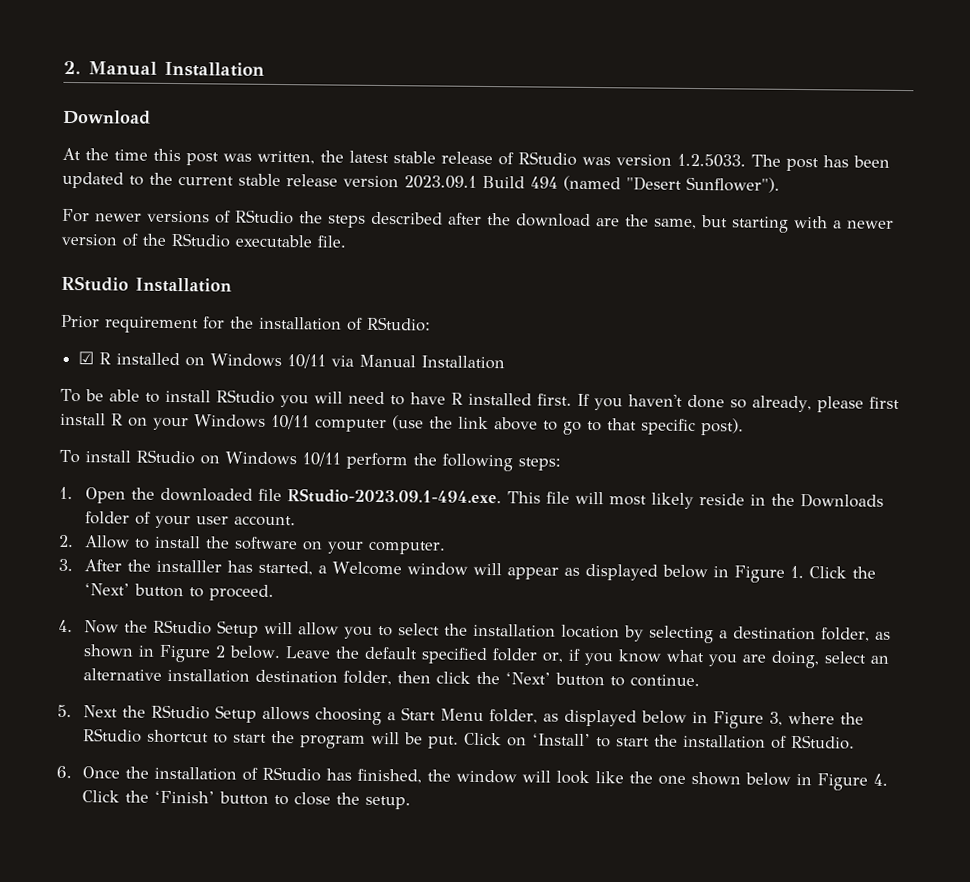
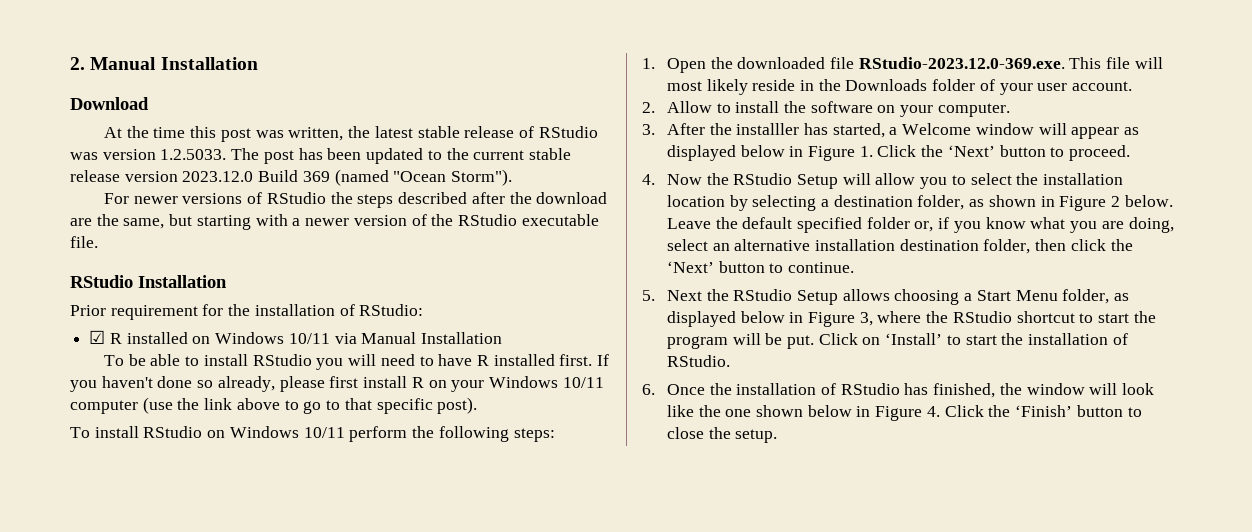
[404,175,780,193] 2023.09.1 Build 494 (named "Desert Sunflower"). -> [182,169,513,186] 2023.12.0 Build 369 (named "Ocean Storm").
[286,488,502,505] RStudio-2023.09.1-494.exe. -> [858,57,1065,69] RStudio-2023.12.0-369.exe.

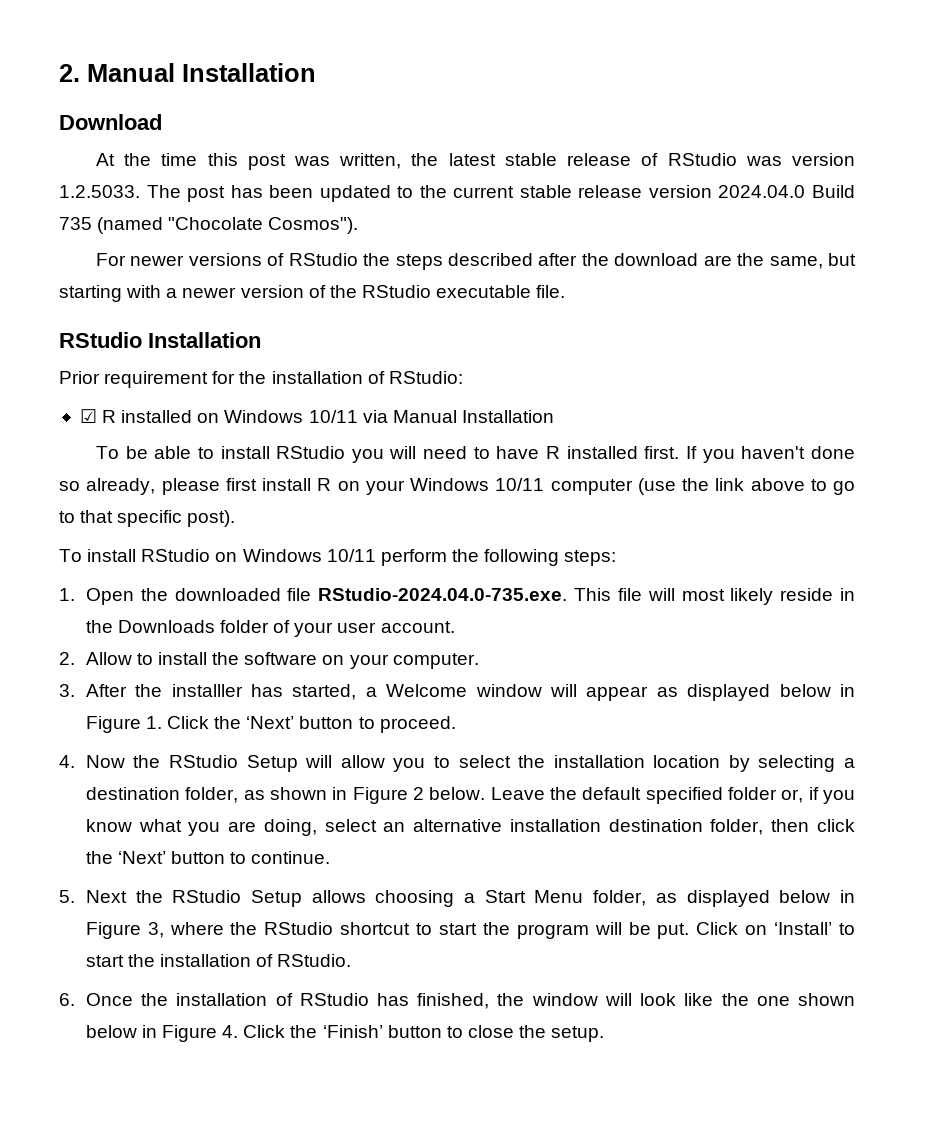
[182,169,513,186] 2023.12.0 Build 369 (named "Ocean Storm"). -> [718,185,855,198] [59,217,359,234] 2024.04.0 Build 735 (named "Chocolate Cosmos").
[858,57,1065,69] RStudio-2023.12.0-369.exe. -> [318,588,568,601] RStudio-2024.04.0-735.exe.

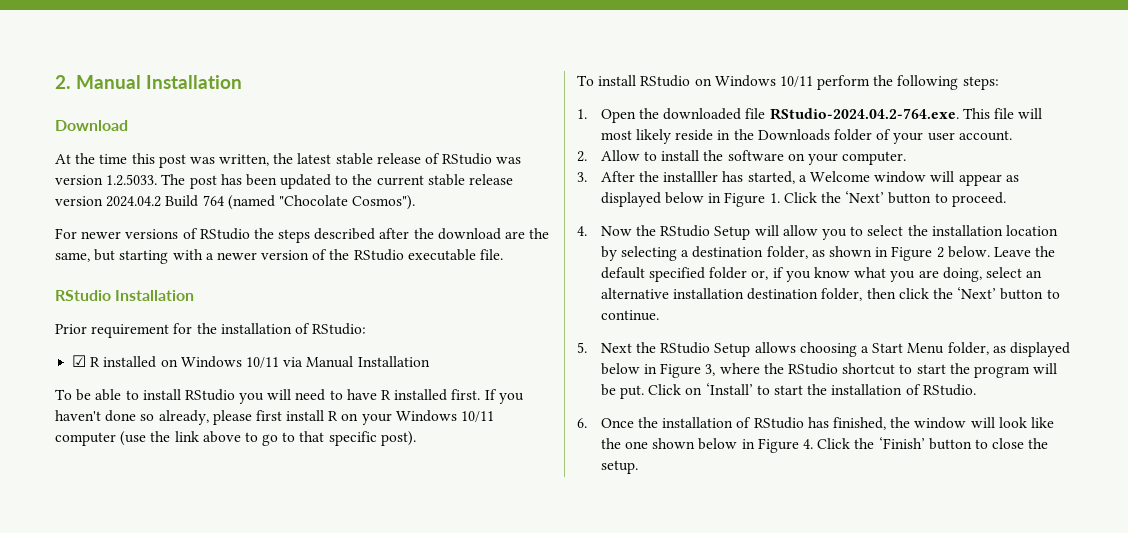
[718,185,855,198] [59,217,92,230] 2024.04.0 Build 735 -> [106,195,224,207] 2024.04.2 Build 764
[318,588,568,601] RStudio-2024.04.0-735.exe. -> [769,108,959,120] RStudio-2024.04.2-764.exe.

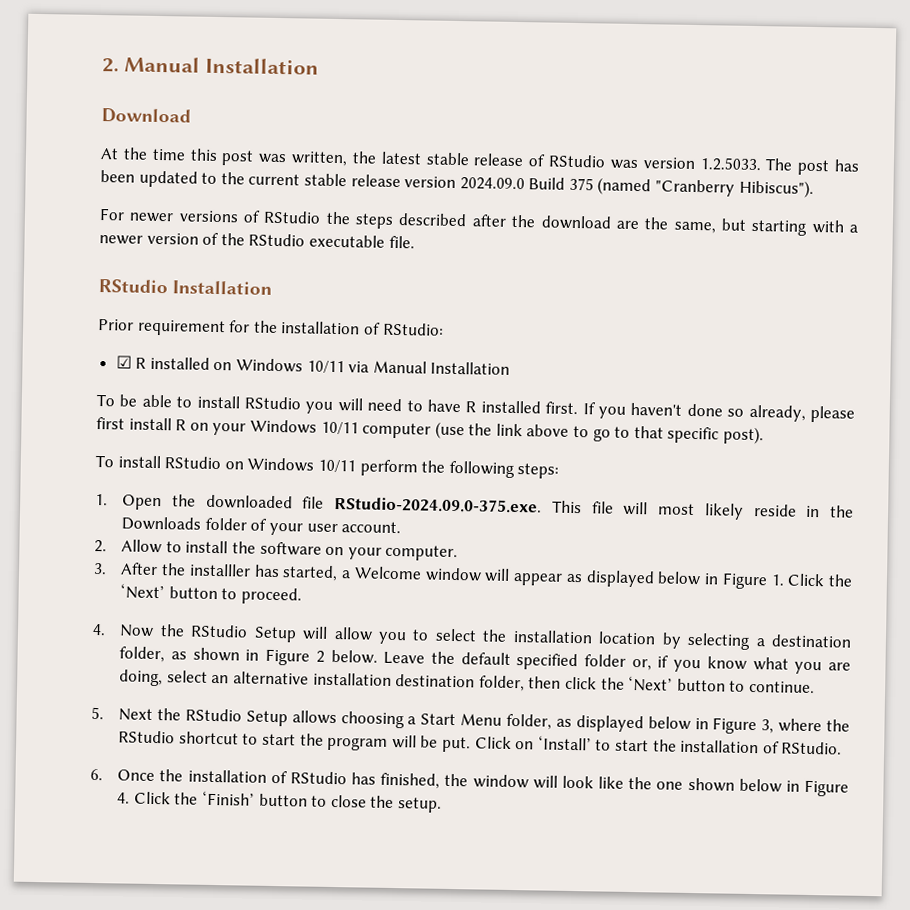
[106,195,416,210] 2024.04.2 Build 764 (named "Chocolate Cosmos"). -> [459,177,814,198] 2024.09.0 Build 375 (named "Cranberry Hibiscus").
[769,108,959,120] RStudio-2024.04.2-764.exe. -> [334,496,543,514] RStudio-2024.09.0-375.exe.

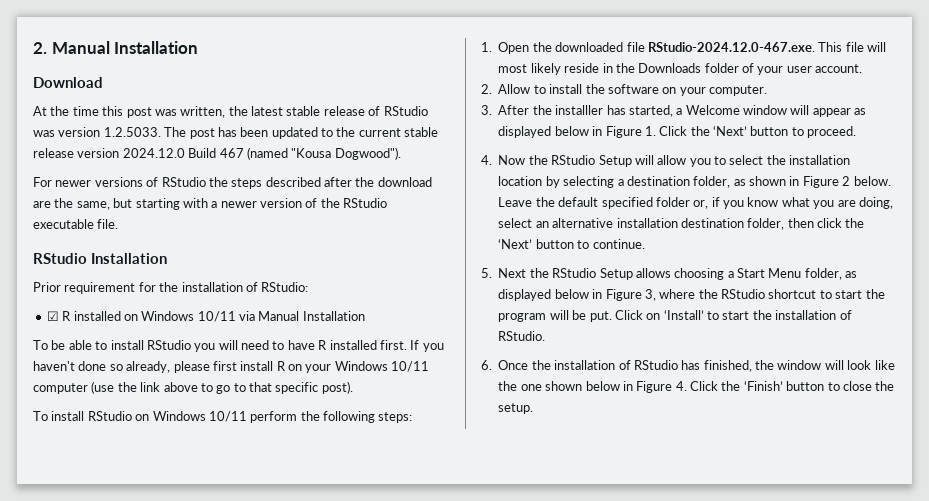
[459,177,814,198] 2024.09.0 Build 375 (named "Cranberry Hibiscus"). -> [122,147,401,160] 2024.12.0 Build 467 (named "Kousa Dogwood").
[334,496,543,514] RStudio-2024.09.0-375.exe. -> [647,42,815,52] RStudio-2024.12.0-467.exe.

